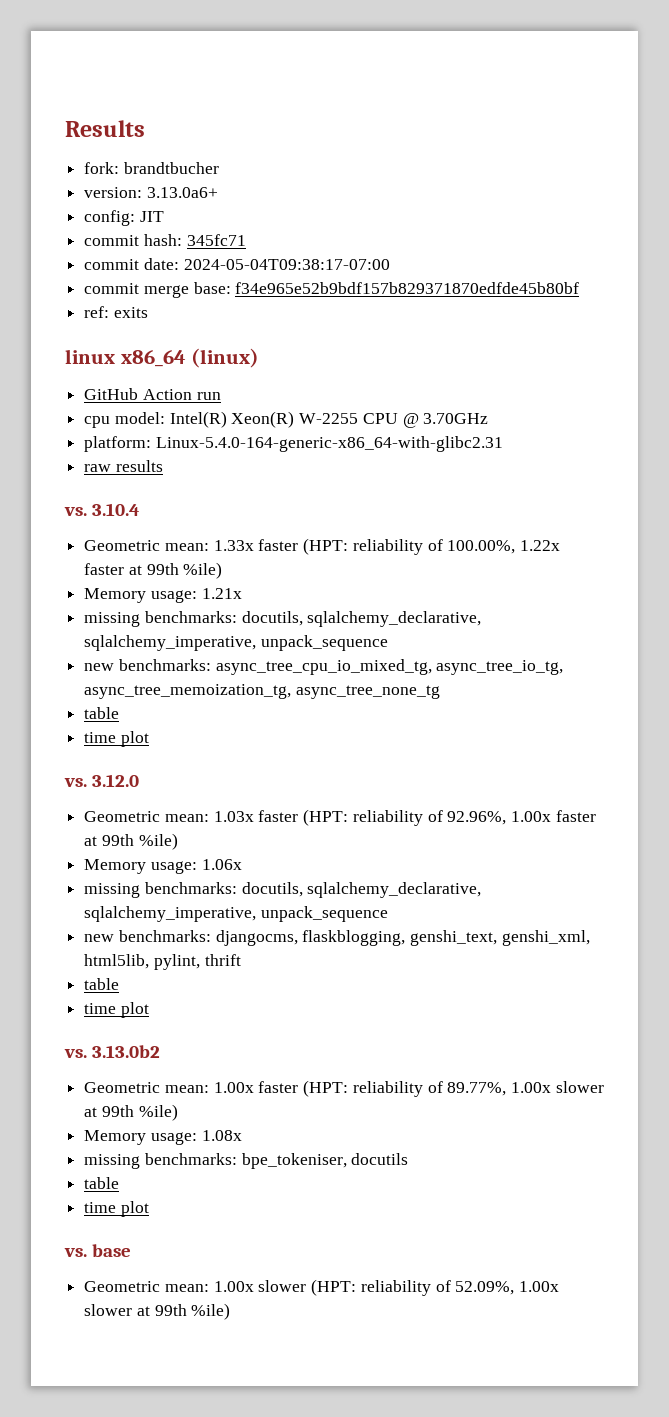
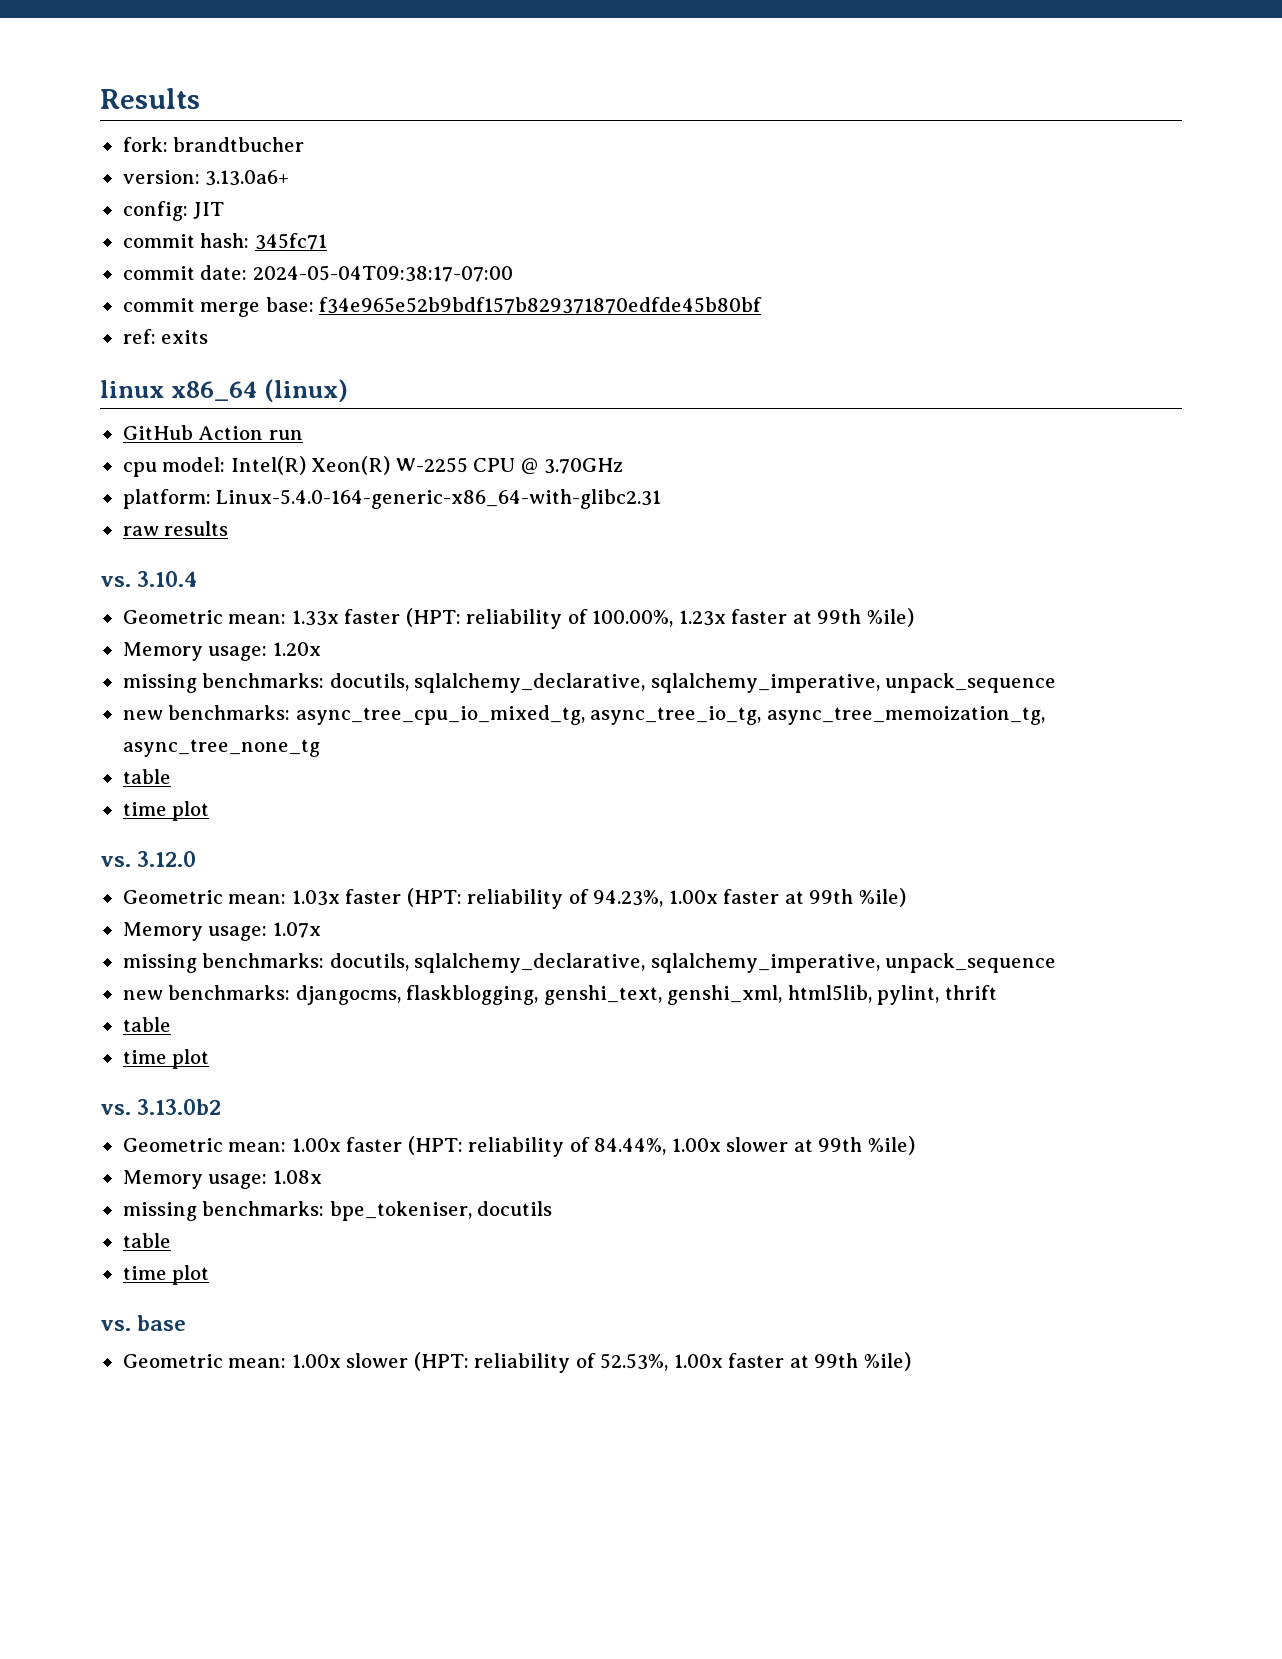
[520,540,561,551] [84,562,223,579] [84,588,242,603] 1.22x faster at 99th %ile) // Memory usage: 1.21x -> [678,608,914,627] [122,642,321,661] 1.23x faster at 99th %ile) // Memory usage: 1.20x
[447,811,507,825] 92.96%, -> [593,890,664,907] 94.23%,
[201,859,242,870] 1.06x -> [272,922,321,938] 1.07x
[447,1082,507,1096] 89.77%, -> [594,1138,667,1155] 84.44%,
[455,1281,560,1295] [84,1304,133,1316] 52.09%, 1.00x slower -> [600,1353,785,1371] 52.53%, 1.00x faster

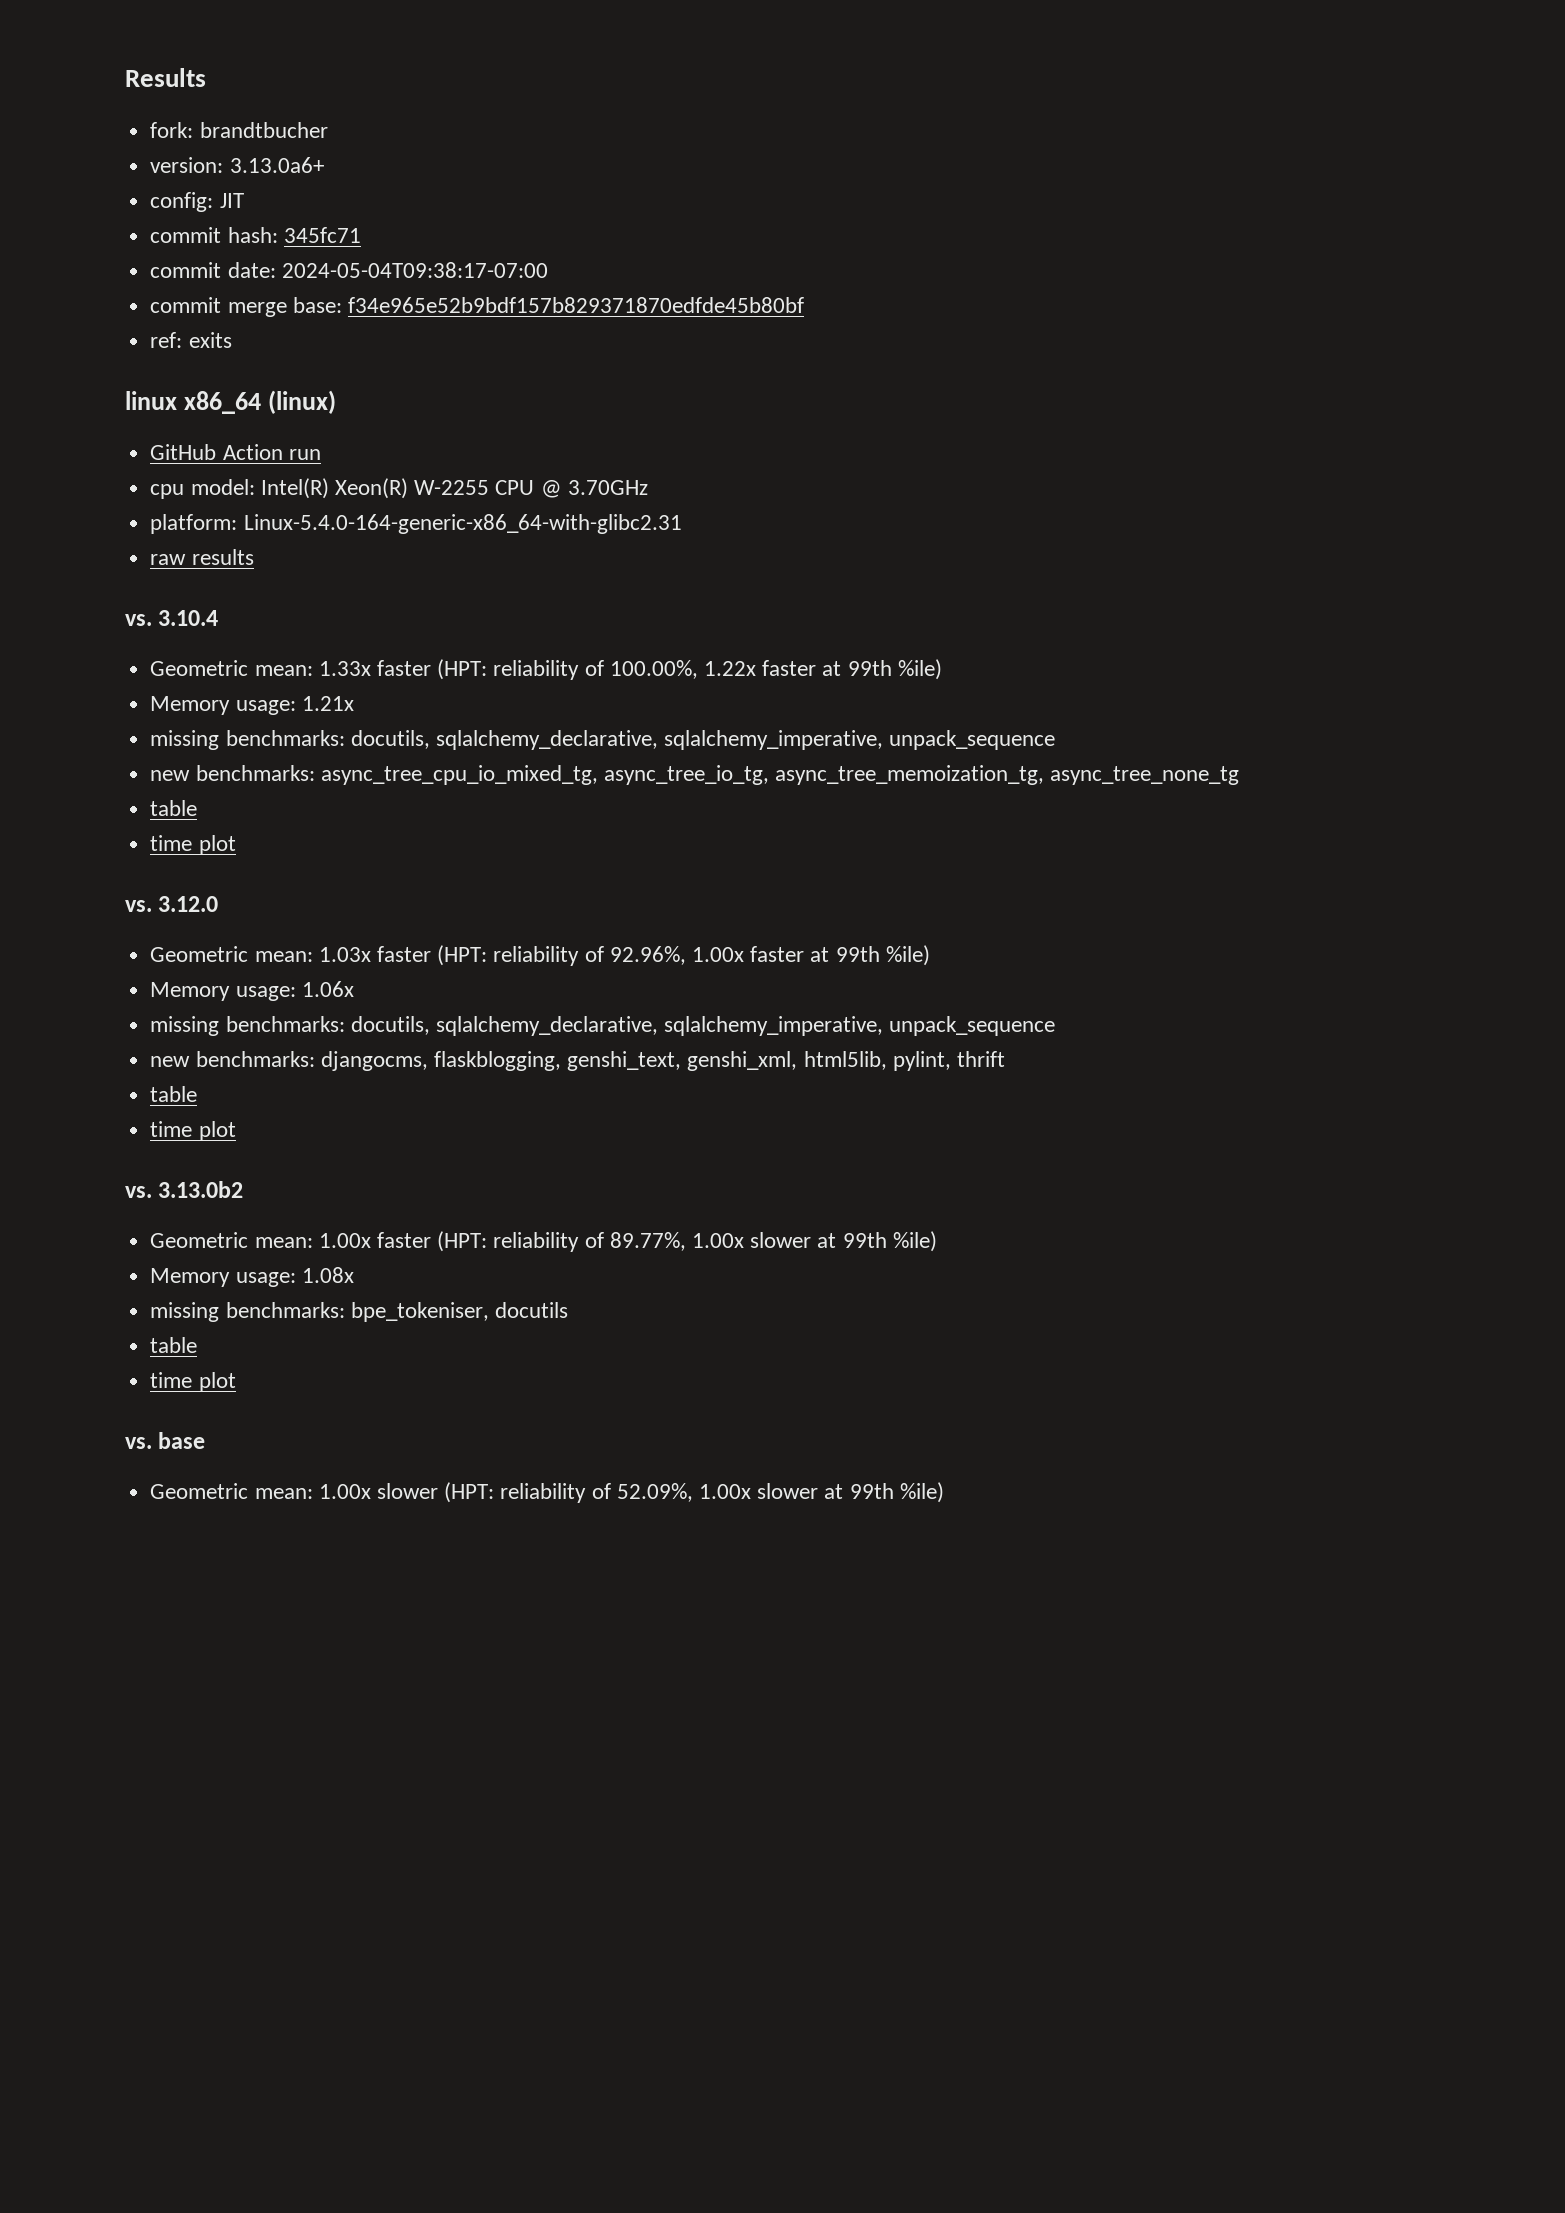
[678,608,914,627] [122,642,321,661] 1.23x faster at 99th %ile) // Memory usage: 1.20x -> [703,659,942,680] [150,696,354,715] 1.22x faster at 99th %ile) // Memory usage: 1.21x
[593,890,664,907] 94.23%, -> [609,946,686,965] 92.96%,
[272,922,321,938] 1.07x -> [301,981,354,997] 1.06x
[594,1138,667,1155] 84.44%, -> [609,1232,686,1251] 89.77%,
[600,1353,785,1371] 52.53%, 1.00x faster -> [616,1483,819,1502] 52.09%, 1.00x slower

